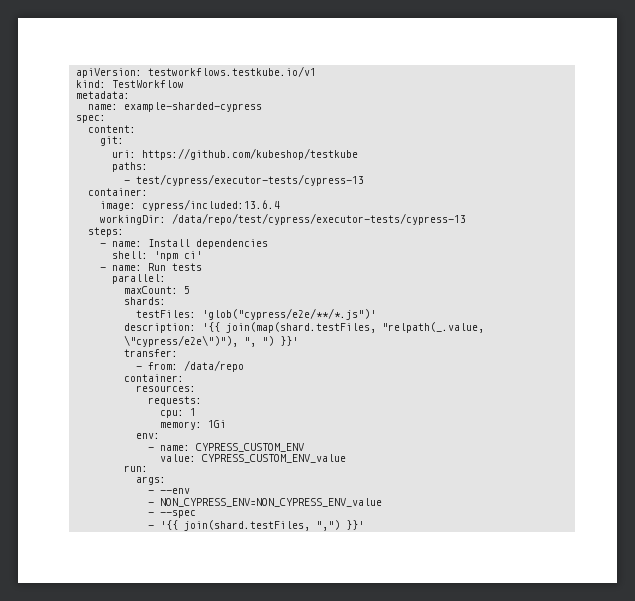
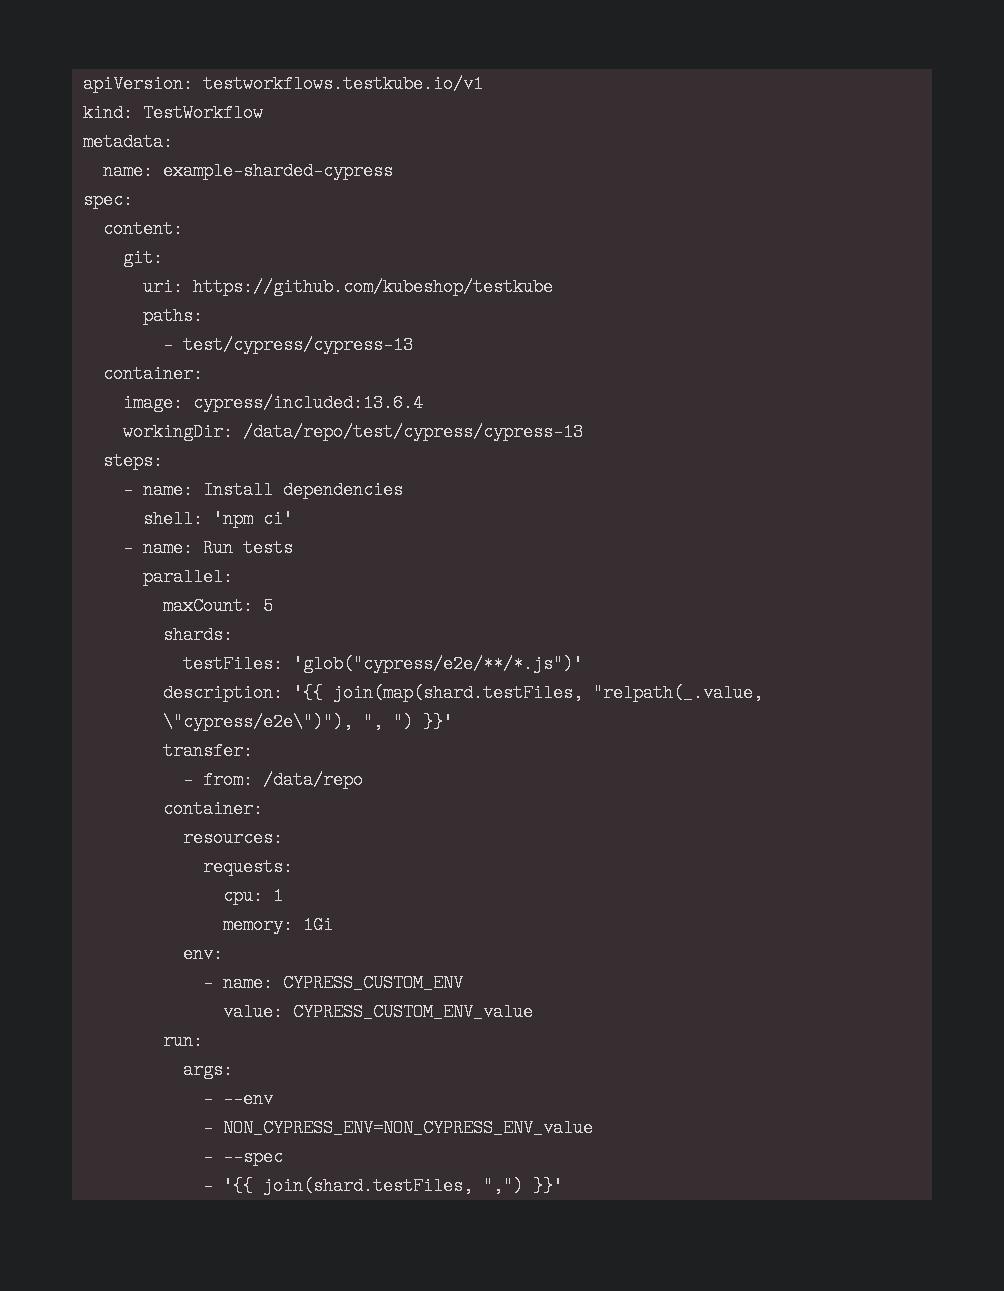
[135,174,364,186] test/cypress/executor-tests/cypress-13 -> [183,336,414,354] test/cypress/cypress-13
[171,213,466,225] /data/repo/test/cypress/executor-tests/cypress-13 -> [243,423,584,441] /data/repo/test/cypress/cypress-13

